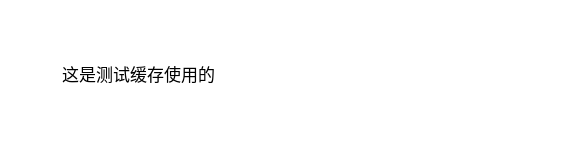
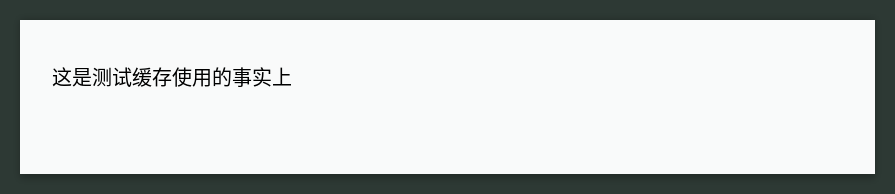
(215, 75) none -> [232,67,292,87] 事实上

